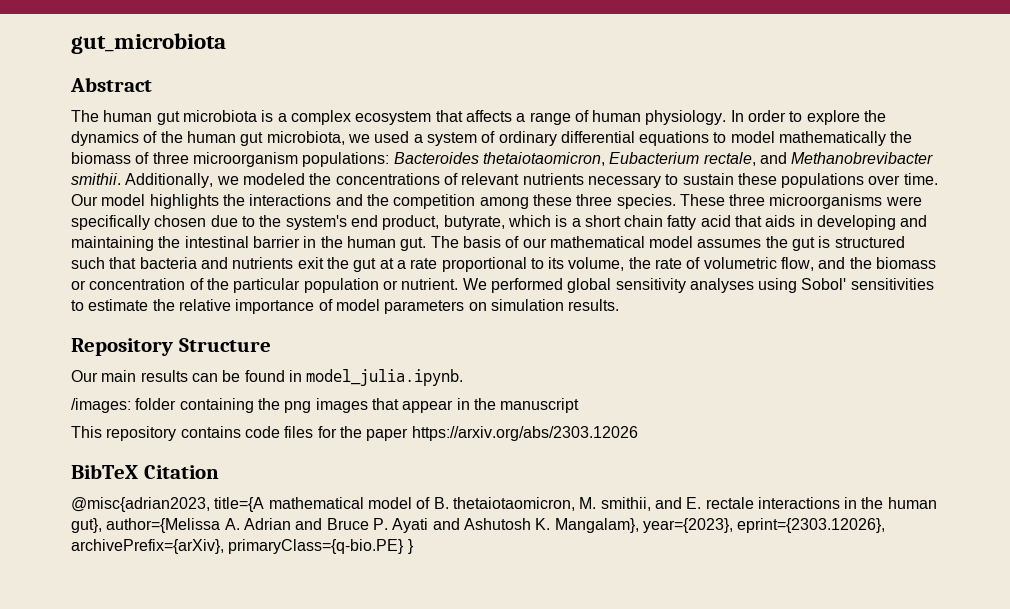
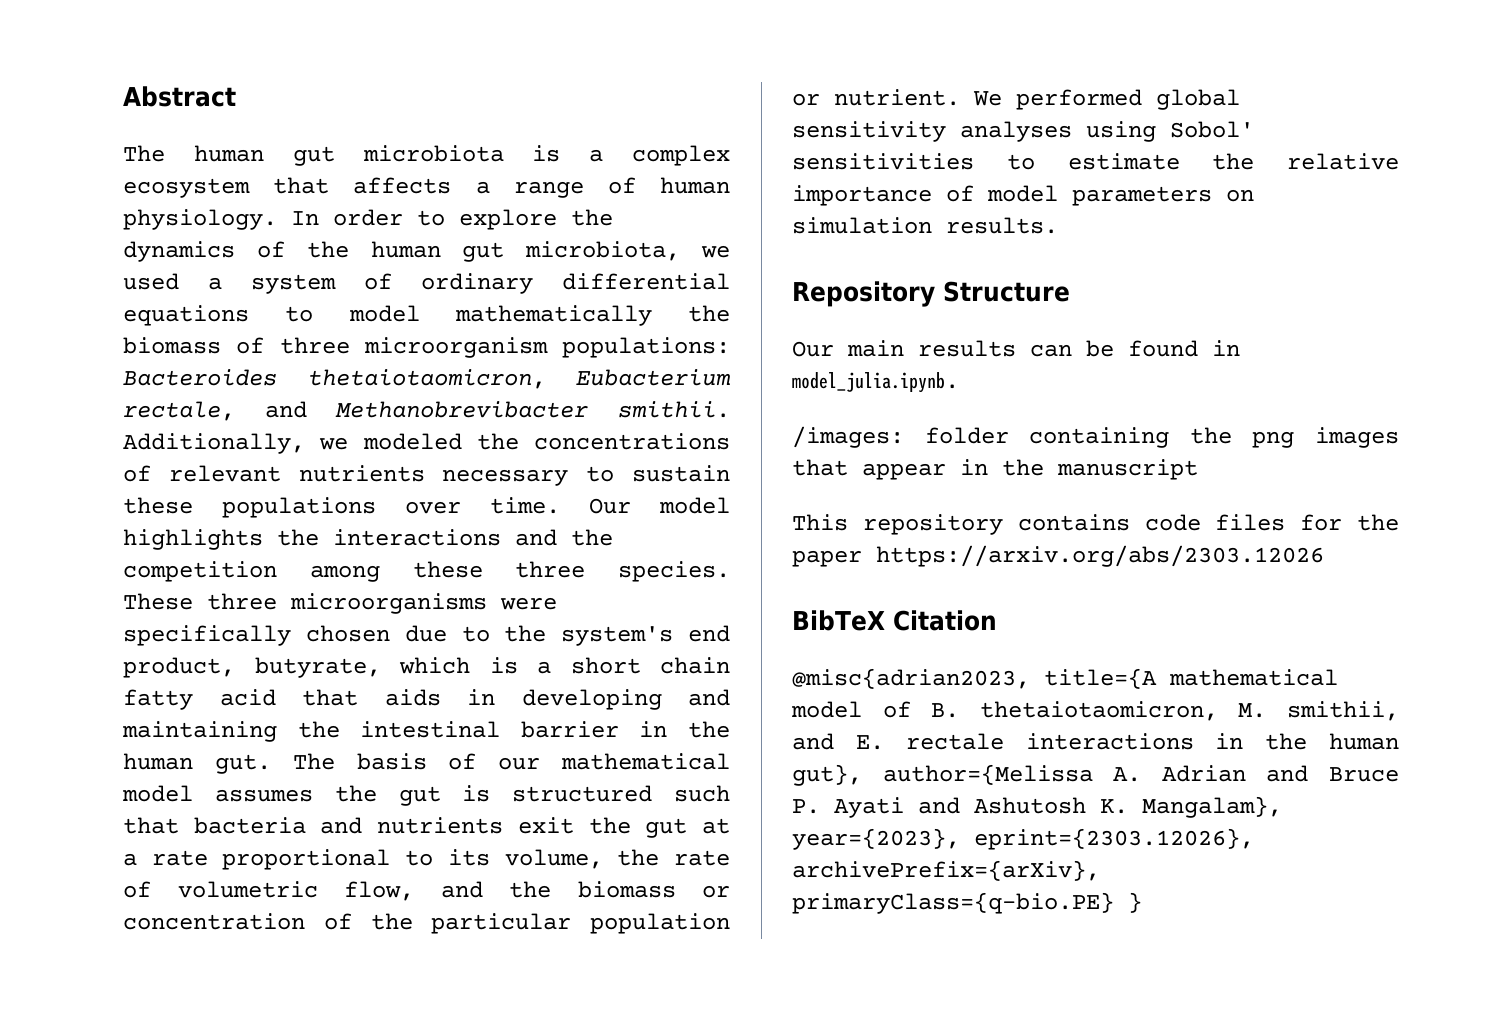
[71,33,226,54] gut_microbiota // -> (123, 96) none

